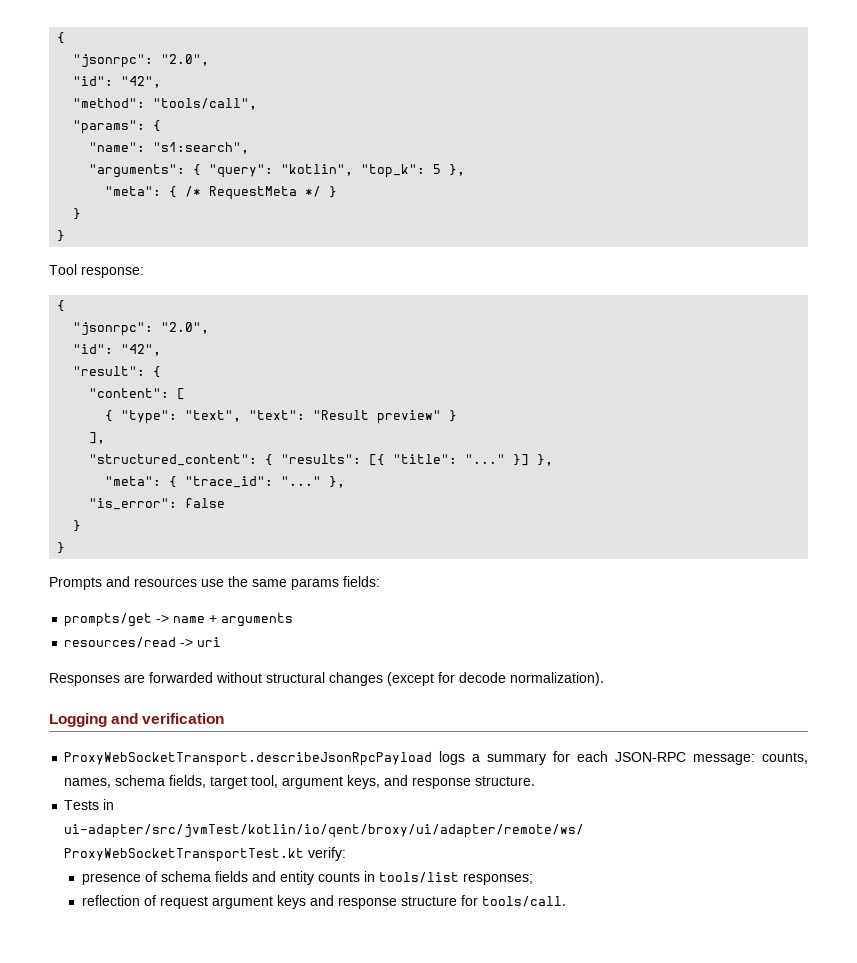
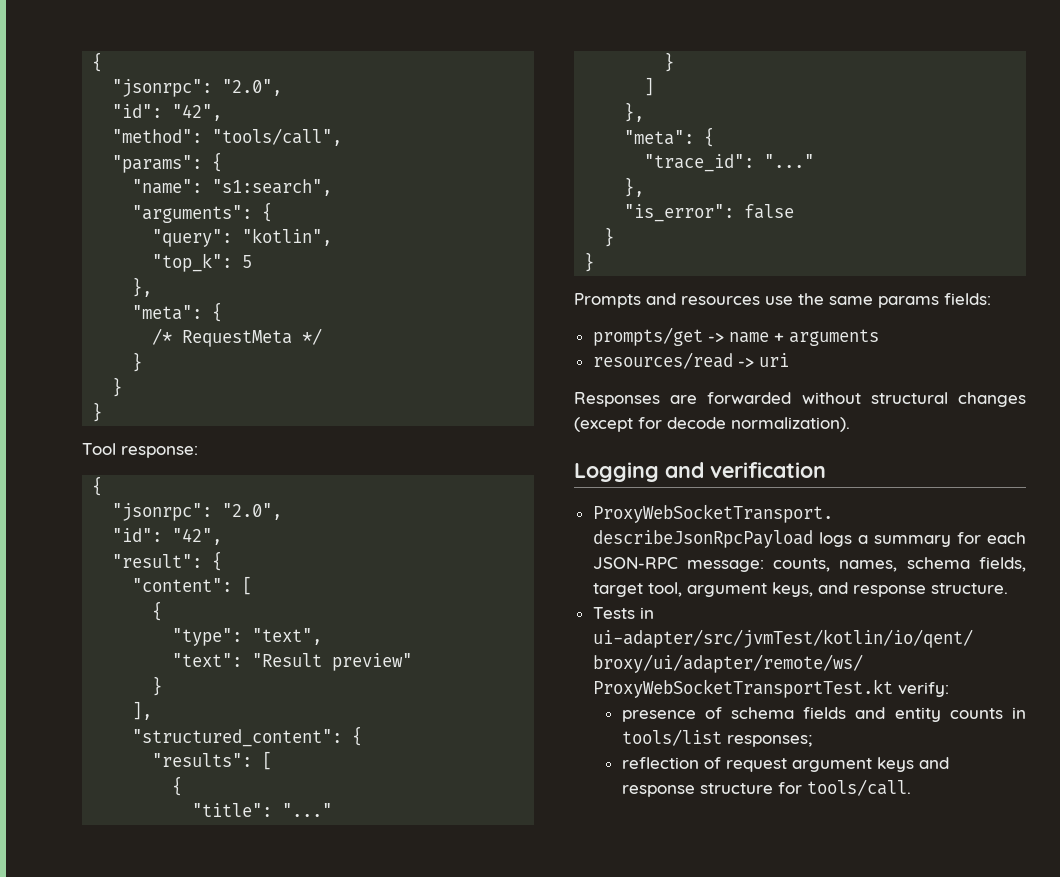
(202, 170) none -> (273, 212) //
(354, 170) none -> (333, 237) //
[449,164,466,176] [105,186,178,198] }, // "meta": { -> [132,277,153,297] [132,302,223,322] // }, // "meta": { //
(322, 191) none -> (323, 336) //
(114, 416) none -> (163, 611) //
(242, 416) none -> (323, 636) //
(442, 417) none -> (413, 662) //
[281,454,386,466] "results": [{ -> [152,751,273,770] [172,776,183,796] // "results": [ // { //
[513,454,554,466] [105,476,178,488] }] }, // "meta": { -> [664,52,675,72] [644,77,655,96] [624,102,645,122] [624,127,715,147] // } // ] // }, // "meta": { //
(322, 481) none -> (815, 161) //

